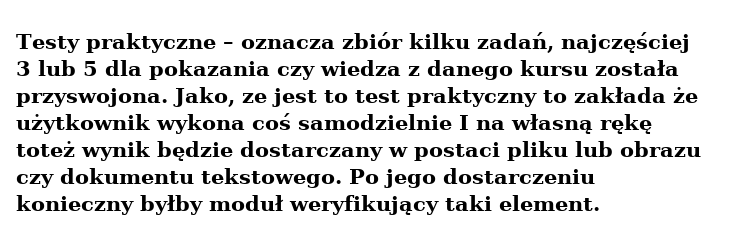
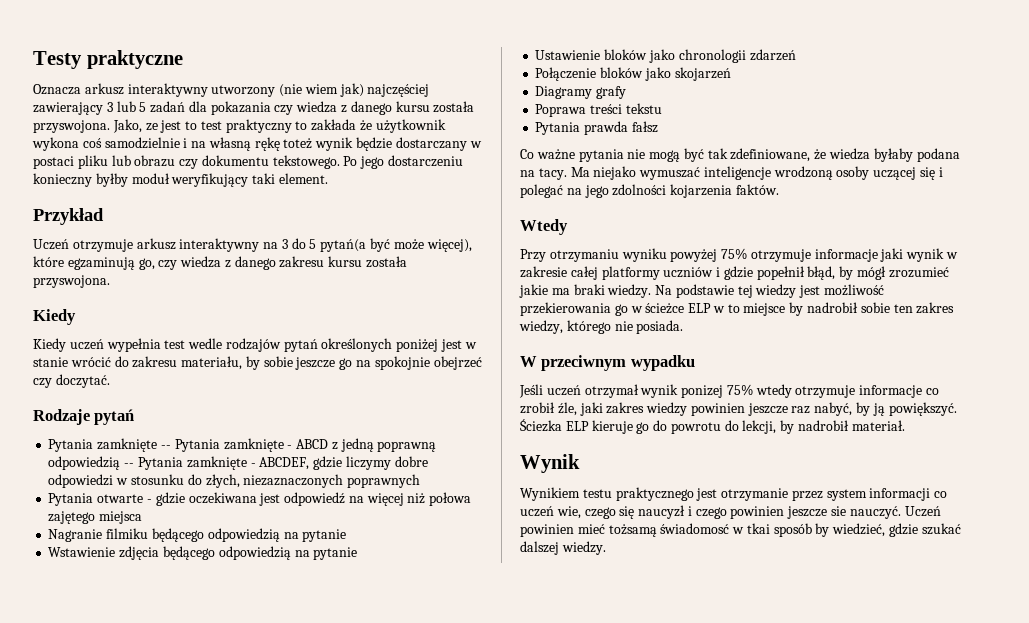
[222,32,690,53] – oznacza zbiór kilku zadań, najczęściej -> [33,83,430,97] [33,102,103,115] // Oznacza arkusz interaktywny utworzony (nie wiem jak) najczęściej zawierający
(98, 68) none -> [150,101,186,113] zadań
[459,115,469,130] I -> [183,138,188,148] i
(600, 203) none -> [33,208,104,225] [33,238,472,252] [33,256,408,270] [33,275,110,288] [33,309,76,325] [33,338,477,352] [33,356,482,370] [33,374,110,388] [33,409,135,425] [48,438,437,452] [48,456,428,470] [48,474,421,488] [48,492,472,506] [48,511,143,524] [48,528,347,542] [48,546,358,560] [535,49,796,63] [535,67,731,81] [535,86,627,99] [535,103,662,117] [535,121,658,135] [520,148,960,162] [520,166,943,180] [520,184,779,198] [520,219,568,235] [520,248,959,262] [520,266,949,280] [519,284,885,298] [520,302,955,316] [519,320,684,334] [520,355,695,371] [519,384,940,398] [520,402,957,416] [520,419,905,434] [520,454,580,473] [520,487,948,501] [520,505,941,519] [520,523,961,537] [520,541,606,555] // Przykład // Uczeń otrzymuje arkusz interaktywny na 3 do 5 pytań(a być może więcej), które egzaminują go, czy wiedza z danego zakresu kursu została przyswojona. // Kiedy // Kiedy uczeń wypełnia test wedle rodzajów pytań określonych poniżej jest w stanie wrócić do zakresu materiału, by sobie jeszcze go na spokojnie obejrzeć czy doczytać. // Rodzaje pytań // Pytania zamknięte -- Pytania zamknięte - ABCD z jedną poprawną odpowiedzią -- Pytania zamknięte - ABCDEF, gdzie liczymy dobre odpowiedzi w stosunku do złych, niezaznaczonych poprawnych // Pytania otwarte - gdzie oczekiwana jest odpowiedź na więcej niż połowa zajętego miejsca // Nagranie filmiku będącego odpowiedzią na pytanie // Wstawienie zdjęcia będącego odpowiedzią na pytanie // Ustawienie bloków jako chronologii zdarzeń // Połączenie bloków jako skojarzeń // Diagramy grafy // Poprawa treści tekstu // Pytania prawda fałsz // Co ważne pytania nie mogą być tak zdefiniowane, że wiedza byłaby podana na tacy. Ma niejako wymuszać inteligencje wrodzoną osoby uczącej się i polegać na jego zdolności kojarzenia faktów. // Wtedy // Przy otrzymaniu wyniku powyżej 75% otrzymuje informacje jaki wynik w zakresie całej platformy uczniów i gdzie popełnił błąd, by mógł zrozumieć jakie ma braki wiedzy. Na podstawie tej wiedzy jest możliwość przekierowania go w ścieżce ELP w to miejsce by nadrobił sobie ten zakres wiedzy, którego nie posiada. // W przeciwnym wypadku // Jeśli uczeń otrzymał wynik ponizej 75% wtedy otrzymuje informacje co zrobił źle, jaki zakres wiedzy powinien jeszcze raz nabyć, by ją powiększyć. Ściezka ELP kieruje go do powrotu do lekcji, by nadrobił materiał. // Wynik // Wynikiem testu praktycznego jest otrzymanie przez system informacji co uczeń wie, czego się naucyzł i czego powinien jeszcze sie nauczyć. Uczeń powinien mieć tożsamą świadomosć w tkai sposób by wiedzieć, gdzie szukać dalszej wiedzy.

